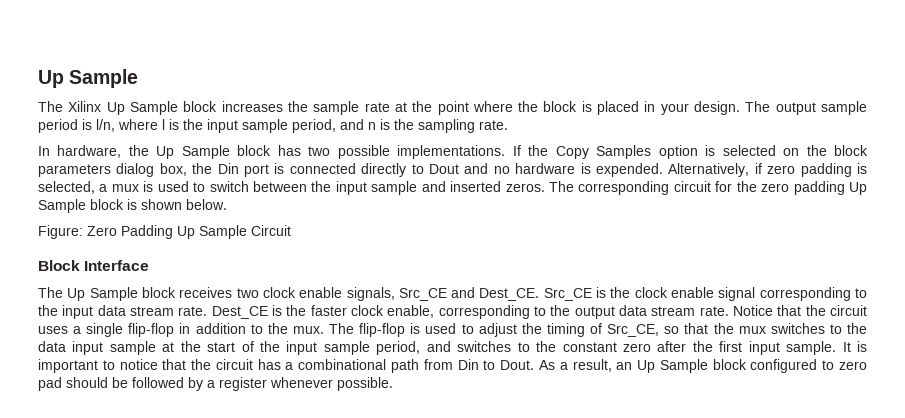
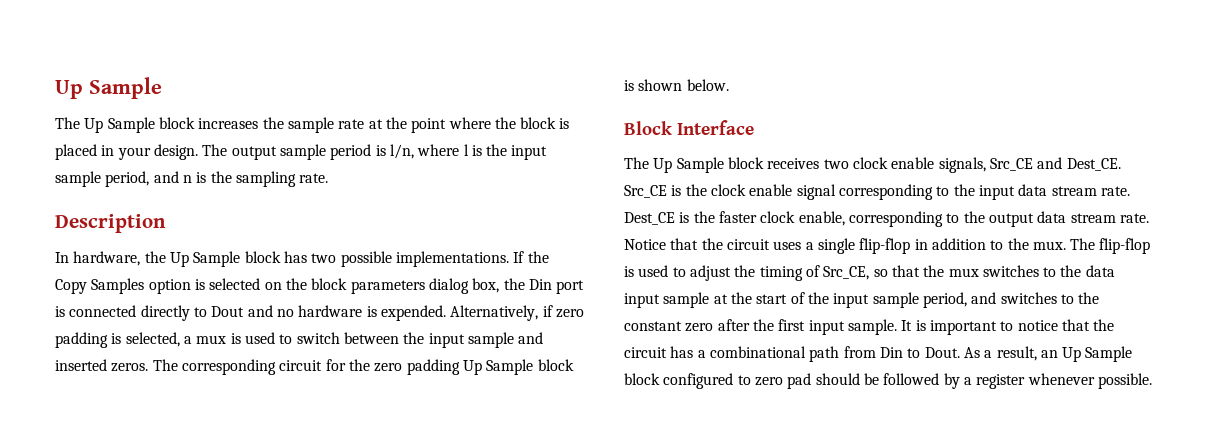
[68,101,102,112] Xilinx -> (80, 123) none
(508, 125) none -> [55,214,166,233] // Description
[38,225,291,239] // Figure: Zero Padding Up Sample Circuit -> (729, 85) none

